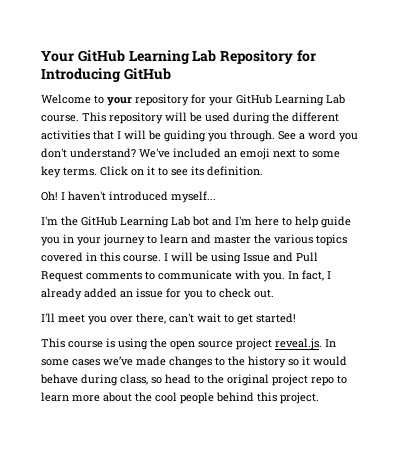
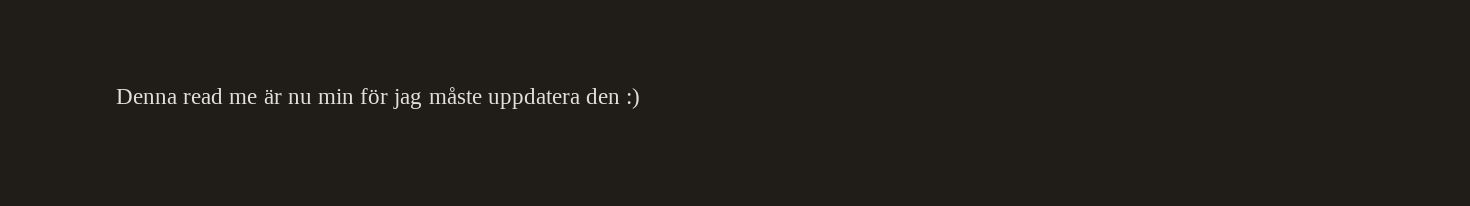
[41,50,316,64] [41,68,171,82] [41,94,345,106] [41,112,339,124] [41,130,358,142] [41,148,340,160] [41,166,263,178] [41,191,216,203] [41,216,351,228] [41,234,347,246] [41,252,318,264] [41,270,331,282] [41,288,274,300] [41,313,296,325] [41,338,336,350] [41,356,347,368] [40,374,347,386] [41,392,319,404] Your GitHub Learning Lab Repository for Introducing GitHub // Welcome to your repository for your GitHub Learning Lab course. This repository will be used during the different activities that I will be guiding you through. See a word you don't understand? We've included an emoji next to some key terms. Click on it to see its definition. // Oh! I haven't introduced myself... // I'm the GitHub Learning Lab bot and I'm here to help guide you in your journey to learn and master the various topics covered in this course. I will be using Issue and Pull Request comments to communicate with you. In fact, I already added an issue for you to check out. // I'll meet you over there, can't wait to get started! // This course is using the open source project reveal.js. In some cases we’ve made changes to the history so it would behave during class, so head to the original project repo to learn more about the cool people behind this project. -> [116,87,641,109] Denna read me är nu min för jag måste uppdatera den :)

